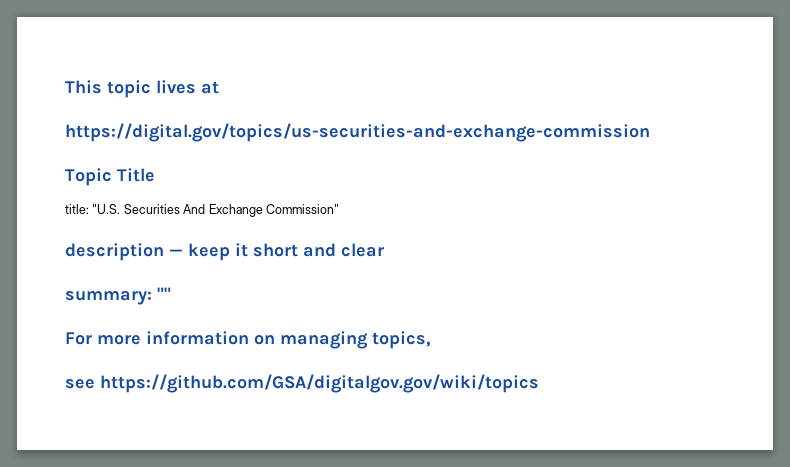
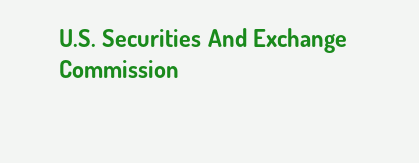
[65,80,219,98] [65,123,650,142] [65,168,155,186] [65,204,339,217] [65,243,384,261] [65,287,171,305] [65,331,431,349] [65,374,539,393] This topic lives at // https://digital.gov/topics/us-securities-and-exchange-commission // Topic Title // title: "U.S. Securities And Exchange Commission" // description — keep it short and clear // summary: "" // For more information on managing topics, // see https://github.com/GSA/digitalgov.gov/wiki/topics -> [59,28,348,53] [59,60,179,78] U.S. Securities And Exchange Commission

